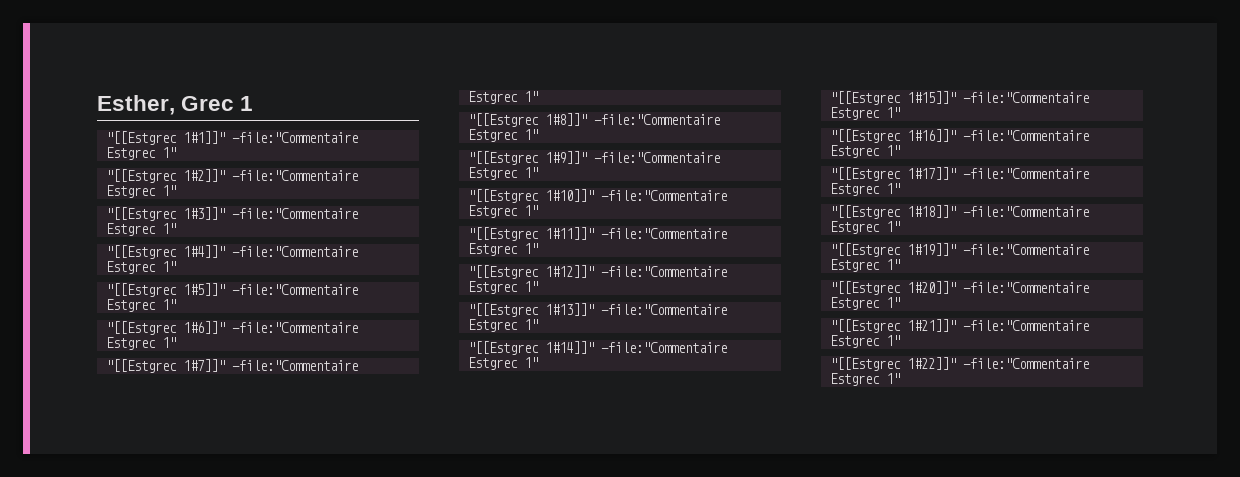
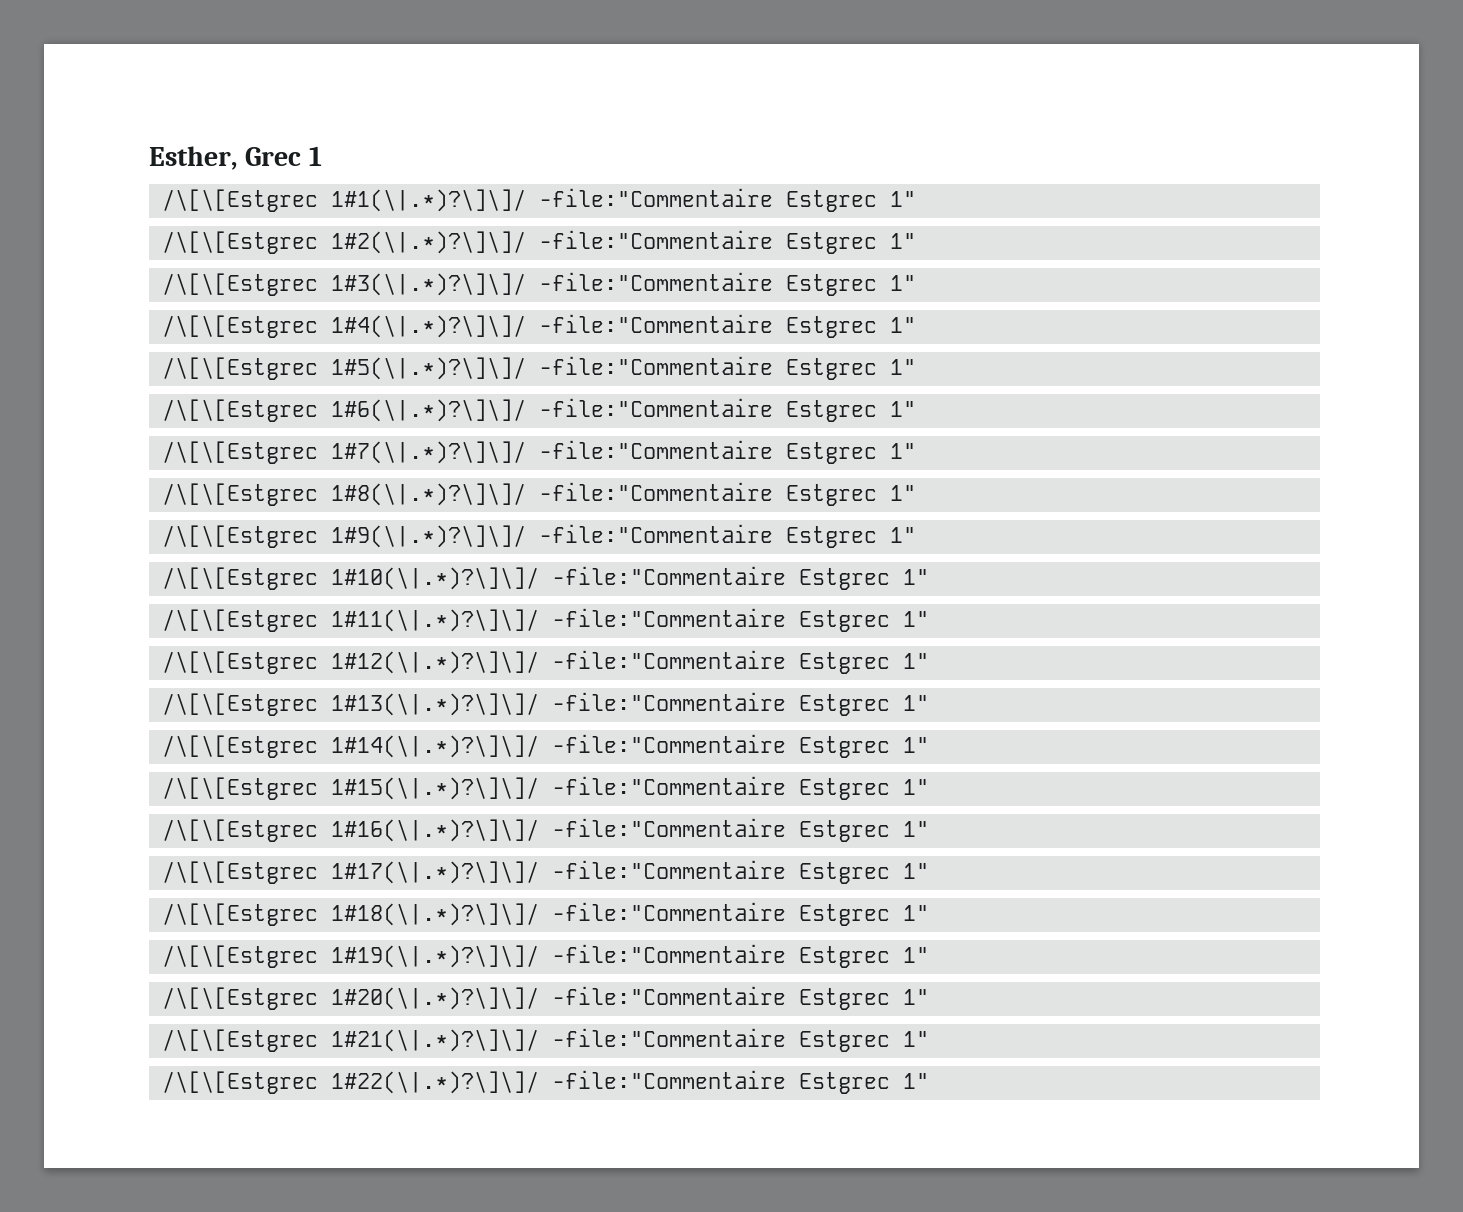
[105,131,358,145] [105,147,176,160] [105,169,358,183] [105,185,176,198] [105,207,358,221] [105,223,176,236] [105,245,358,259] [105,261,176,274] [105,283,358,297] [105,299,176,312] [105,321,358,335] [105,337,176,350] [105,359,358,373] [467,91,538,104] [467,113,720,127] [467,129,538,142] [467,151,720,165] [467,167,538,180] [467,189,727,203] [467,205,538,218] [467,227,727,241] [467,243,538,256] [467,265,727,279] [467,281,538,294] [467,303,727,317] [467,319,538,332] [467,341,727,355] [467,357,538,370] [829,91,1089,105] [829,107,900,120] [829,129,1089,143] [829,145,900,158] [829,167,1089,181] [829,183,900,196] [829,205,1089,219] [829,221,900,234] [829,243,1089,257] [829,259,900,272] [829,281,1089,295] [829,297,900,310] [829,319,1089,333] [829,335,900,348] [829,357,956,371] "[[Estgrec 1#1]]" -file:"Commentaire Estgrec 1" // "[[Estgrec 1#2]]" -file:"Commentaire Estgrec 1" // "[[Estgrec 1#3]]" -file:"Commentaire Estgrec 1" // "[[Estgrec 1#4]]" -file:"Commentaire Estgrec 1" // "[[Estgrec 1#5]]" -file:"Commentaire Estgrec 1" // "[[Estgrec 1#6]]" -file:"Commentaire Estgrec 1" // "[[Estgrec 1#7]]" -file:"Commentaire Estgrec 1" // "[[Estgrec 1#8]]" -file:"Commentaire Estgrec 1" // "[[Estgrec 1#9]]" -file:"Commentaire Estgrec 1" // "[[Estgrec 1#10]]" -file:"Commentaire Estgrec 1" // "[[Estgrec 1#11]]" -file:"Commentaire Estgrec 1" // "[[Estgrec 1#12]]" -file:"Commentaire Estgrec 1" // "[[Estgrec 1#13]]" -file:"Commentaire Estgrec 1" // "[[Estgrec 1#14]]" -file:"Commentaire Estgrec 1" // "[[Estgrec 1#15]]" -file:"Commentaire Estgrec 1" // "[[Estgrec 1#16]]" -file:"Commentaire Estgrec 1" // "[[Estgrec 1#17]]" -file:"Commentaire Estgrec 1" // "[[Estgrec 1#18]]" -file:"Commentaire Estgrec 1" // "[[Estgrec 1#19]]" -file:"Commentaire Estgrec 1" // "[[Estgrec 1#20]]" -file:"Commentaire Estgrec 1" // "[[Estgrec 1#21]]" -file:"Commentaire Estgrec 1" // "[[Estgrec 1#22]]" -> [162,188,917,212] [162,230,917,254] [162,272,917,296] [162,314,917,338] [162,356,917,380] [162,398,917,422] [162,440,917,464] [162,482,917,506] [162,524,917,548] [162,566,930,590] [162,608,930,632] [162,650,930,674] [162,692,930,716] [162,734,930,758] [162,776,930,800] [162,818,930,842] [162,860,930,884] [162,902,930,926] [162,944,930,968] [162,986,930,1010] [162,1028,930,1052] [162,1071,540,1094] /\[\[Estgrec 1#1(\|.*)?\]\]/ -file:"Commentaire Estgrec 1" // /\[\[Estgrec 1#2(\|.*)?\]\]/ -file:"Commentaire Estgrec 1" // /\[\[Estgrec 1#3(\|.*)?\]\]/ -file:"Commentaire Estgrec 1" // /\[\[Estgrec 1#4(\|.*)?\]\]/ -file:"Commentaire Estgrec 1" // /\[\[Estgrec 1#5(\|.*)?\]\]/ -file:"Commentaire Estgrec 1" // /\[\[Estgrec 1#6(\|.*)?\]\]/ -file:"Commentaire Estgrec 1" // /\[\[Estgrec 1#7(\|.*)?\]\]/ -file:"Commentaire Estgrec 1" // /\[\[Estgrec 1#8(\|.*)?\]\]/ -file:"Commentaire Estgrec 1" // /\[\[Estgrec 1#9(\|.*)?\]\]/ -file:"Commentaire Estgrec 1" // /\[\[Estgrec 1#10(\|.*)?\]\]/ -file:"Commentaire Estgrec 1" // /\[\[Estgrec 1#11(\|.*)?\]\]/ -file:"Commentaire Estgrec 1" // /\[\[Estgrec 1#12(\|.*)?\]\]/ -file:"Commentaire Estgrec 1" // /\[\[Estgrec 1#13(\|.*)?\]\]/ -file:"Commentaire Estgrec 1" // /\[\[Estgrec 1#14(\|.*)?\]\]/ -file:"Commentaire Estgrec 1" // /\[\[Estgrec 1#15(\|.*)?\]\]/ -file:"Commentaire Estgrec 1" // /\[\[Estgrec 1#16(\|.*)?\]\]/ -file:"Commentaire Estgrec 1" // /\[\[Estgrec 1#17(\|.*)?\]\]/ -file:"Commentaire Estgrec 1" // /\[\[Estgrec 1#18(\|.*)?\]\]/ -file:"Commentaire Estgrec 1" // /\[\[Estgrec 1#19(\|.*)?\]\]/ -file:"Commentaire Estgrec 1" // /\[\[Estgrec 1#20(\|.*)?\]\]/ -file:"Commentaire Estgrec 1" // /\[\[Estgrec 1#21(\|.*)?\]\]/ -file:"Commentaire Estgrec 1" // /\[\[Estgrec 1#22(\|.*)?\]\]/

